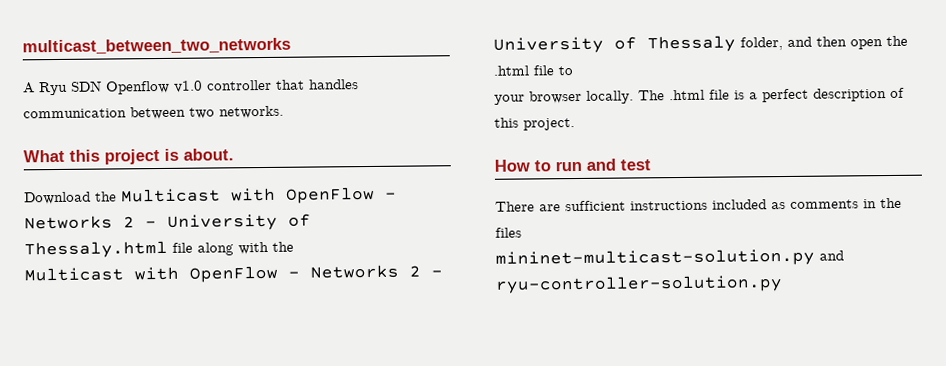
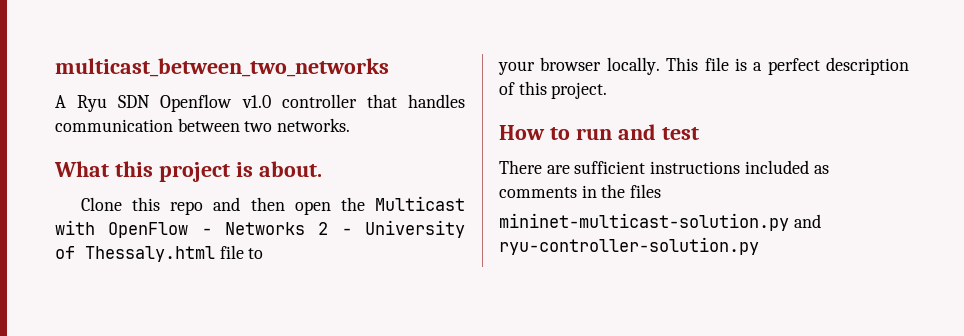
[24,191,91,205] Download -> [80,197,331,215] Clone this repo and then open
[197,241,294,256] [24,264,443,283] [493,35,908,54] [493,65,554,76] along with the // Multicast with OpenFlow - Networks 2 - University of Thessaly folder, and then open the .html file -> (244, 252) none
[638,89,705,101] The .html -> [666,57,699,71] This

